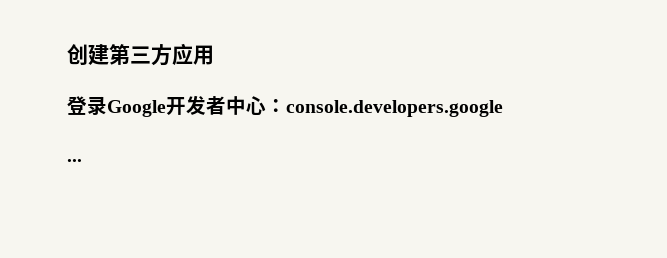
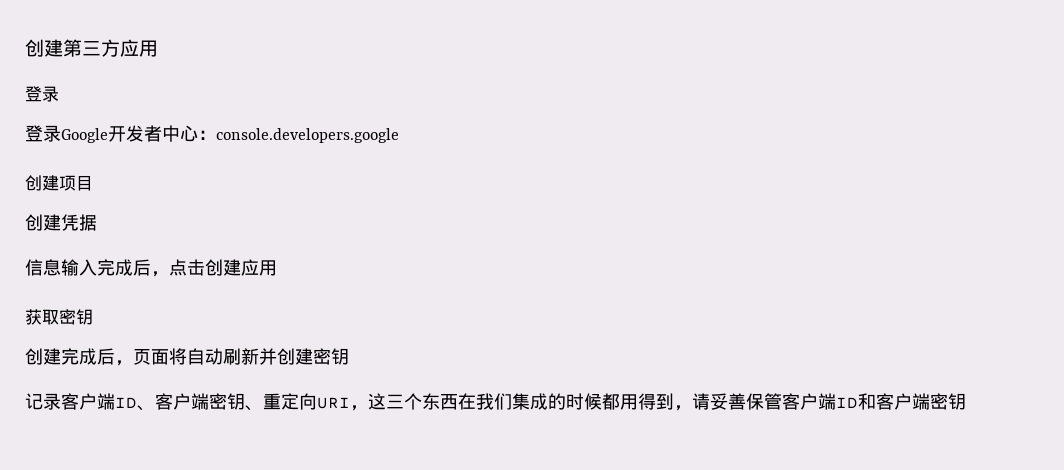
(107, 105) none -> [25,125,61,142] // 登录
[67,159,82,162] ... -> [25,175,93,191] [25,214,97,231] [25,259,277,277] [25,309,93,325] [25,348,349,366] [25,393,966,411] 创建项目 // 创建凭据 // 信息输入完成后，点击创建应用 // 获取密钥 // 创建完成后，页面将自动刷新并创建密钥 // 记录客户端ID、客户端密钥、重定向URI，这三个东西在我们集成的时候都用得到，请妥善保管客户端ID和客户端密钥

